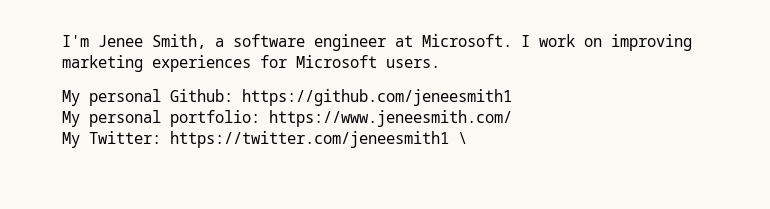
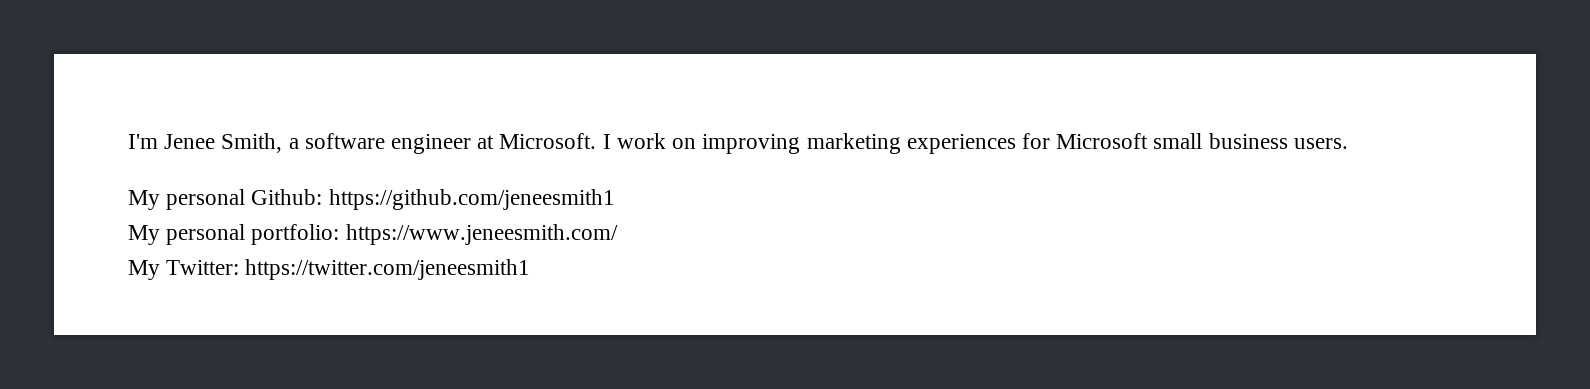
(377, 61) none -> [1153,133,1288,149] small business
[458,132,467,144] \ -> (531, 269) none

